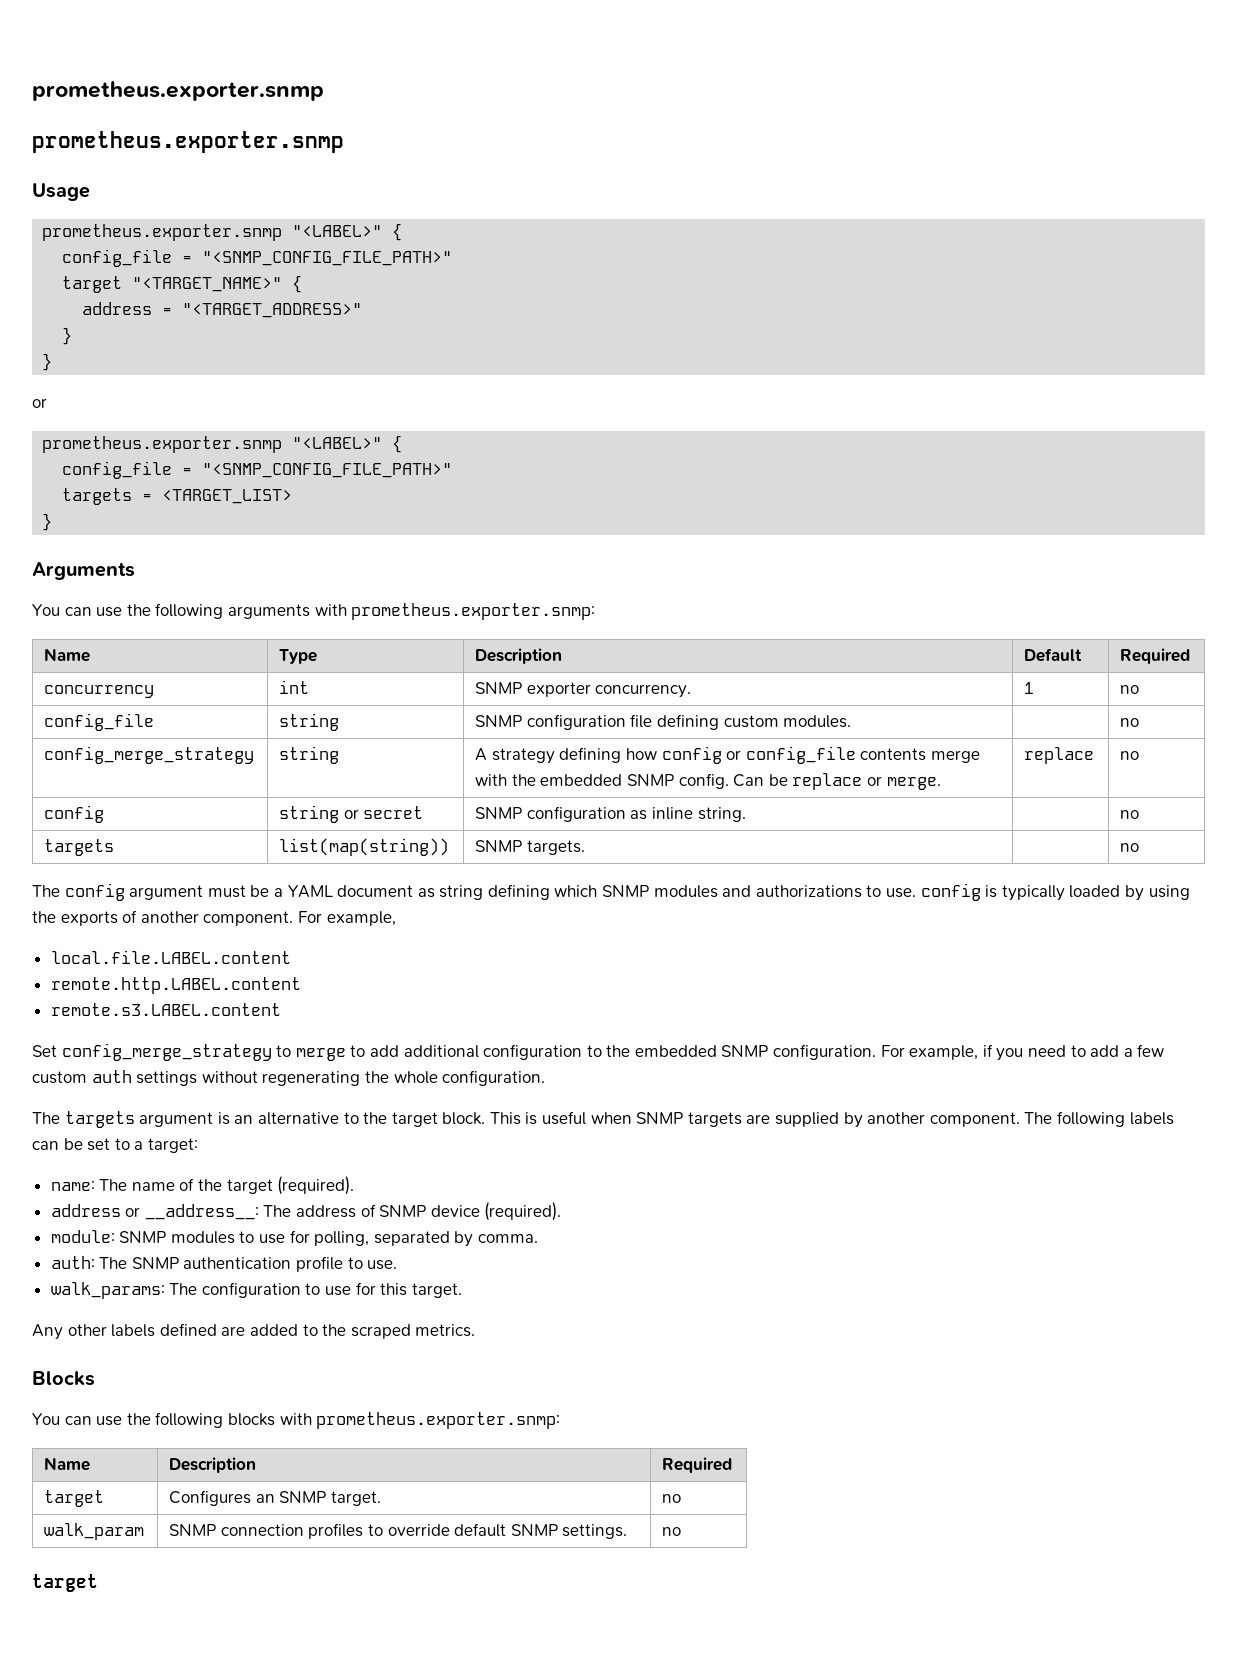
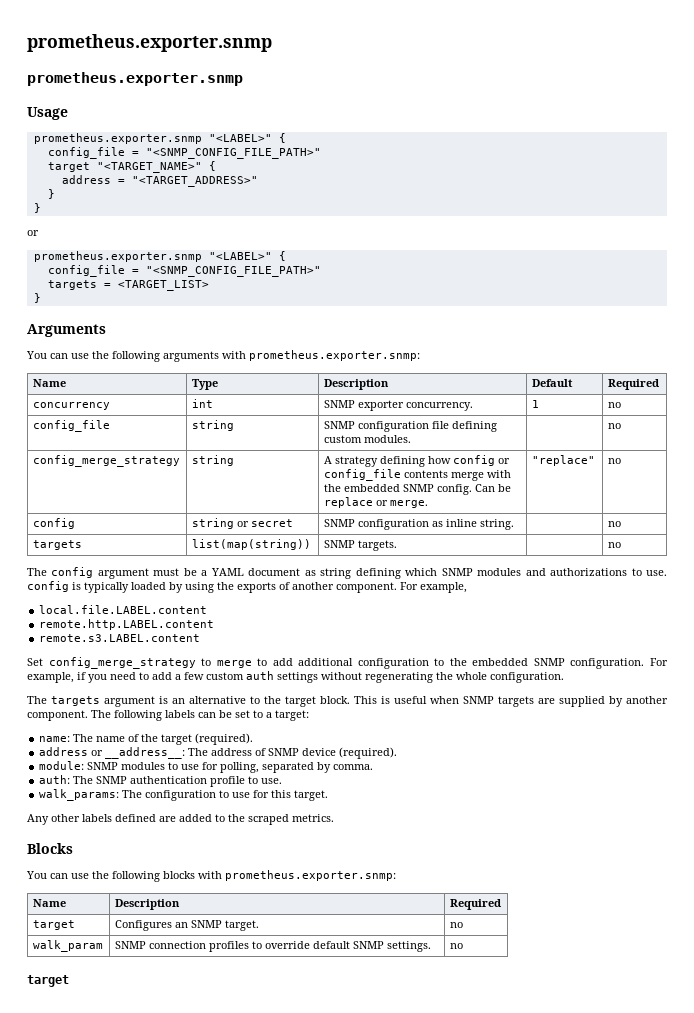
[1024,747,1095,764] replace -> [531,455,595,466] "replace"

